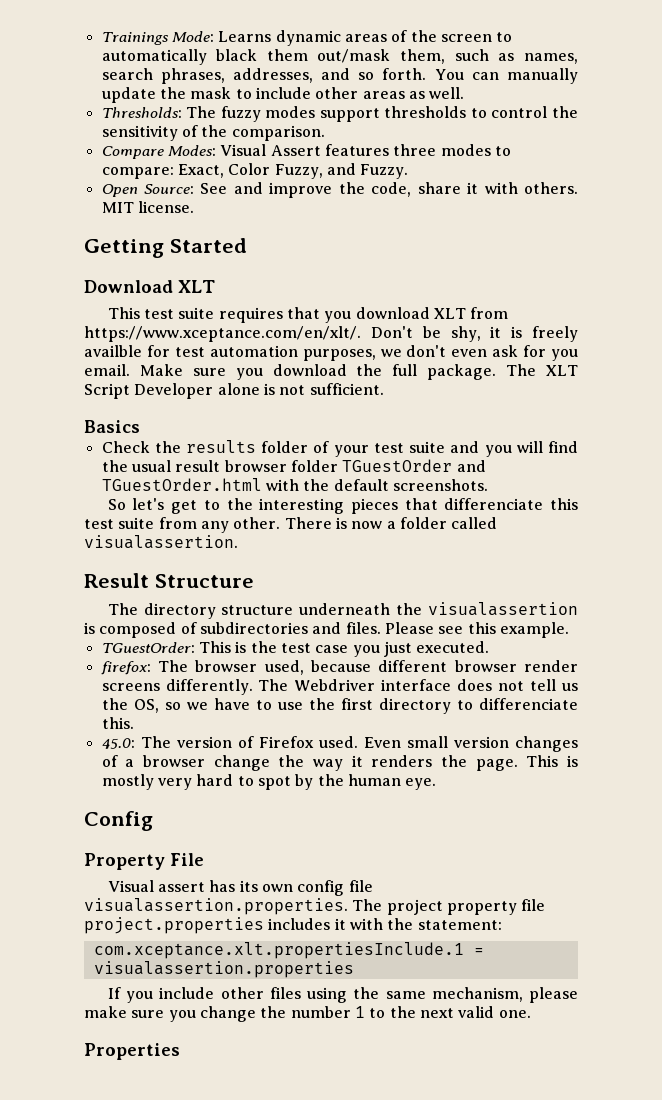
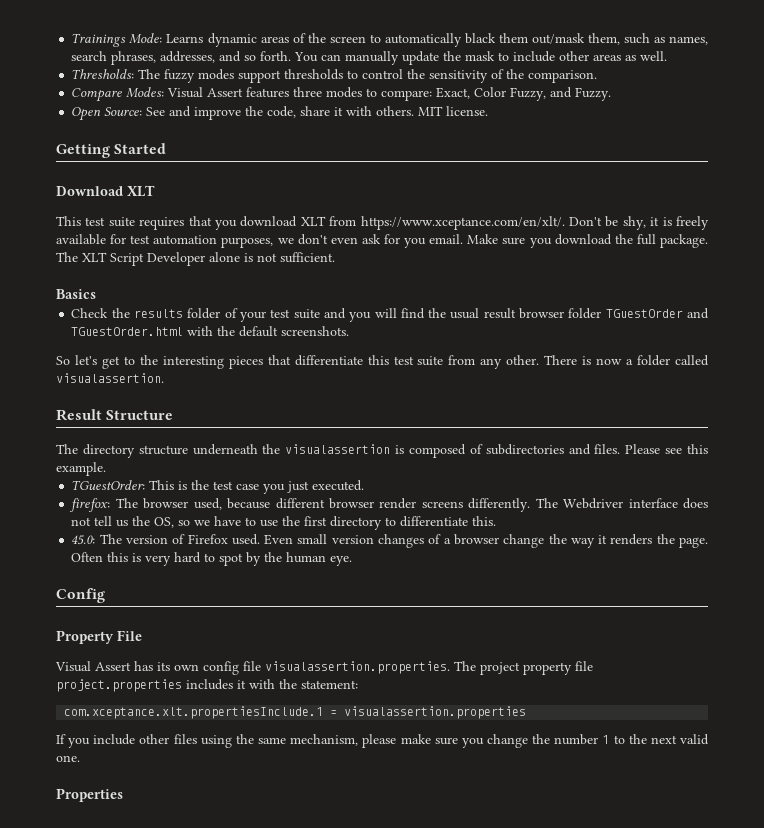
[84,345,142,357] availble -> [56,234,106,245] available
[444,498,544,510] differenciate -> [294,355,363,366] differentiate
[479,698,578,710] differenciate -> [400,516,469,527] differentiate
[526,755,579,767] [101,774,154,790] This is mostly -> [71,552,142,562] Often this is
[158,882,206,892] assert -> [95,662,131,671] Assert

